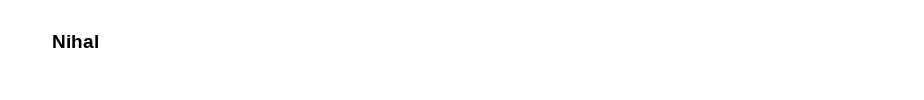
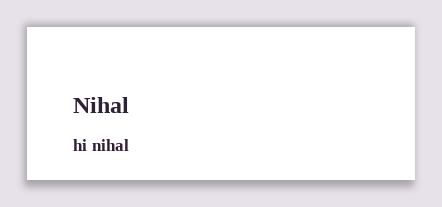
(99, 41) none -> [73,139,129,151] // hi nihal

